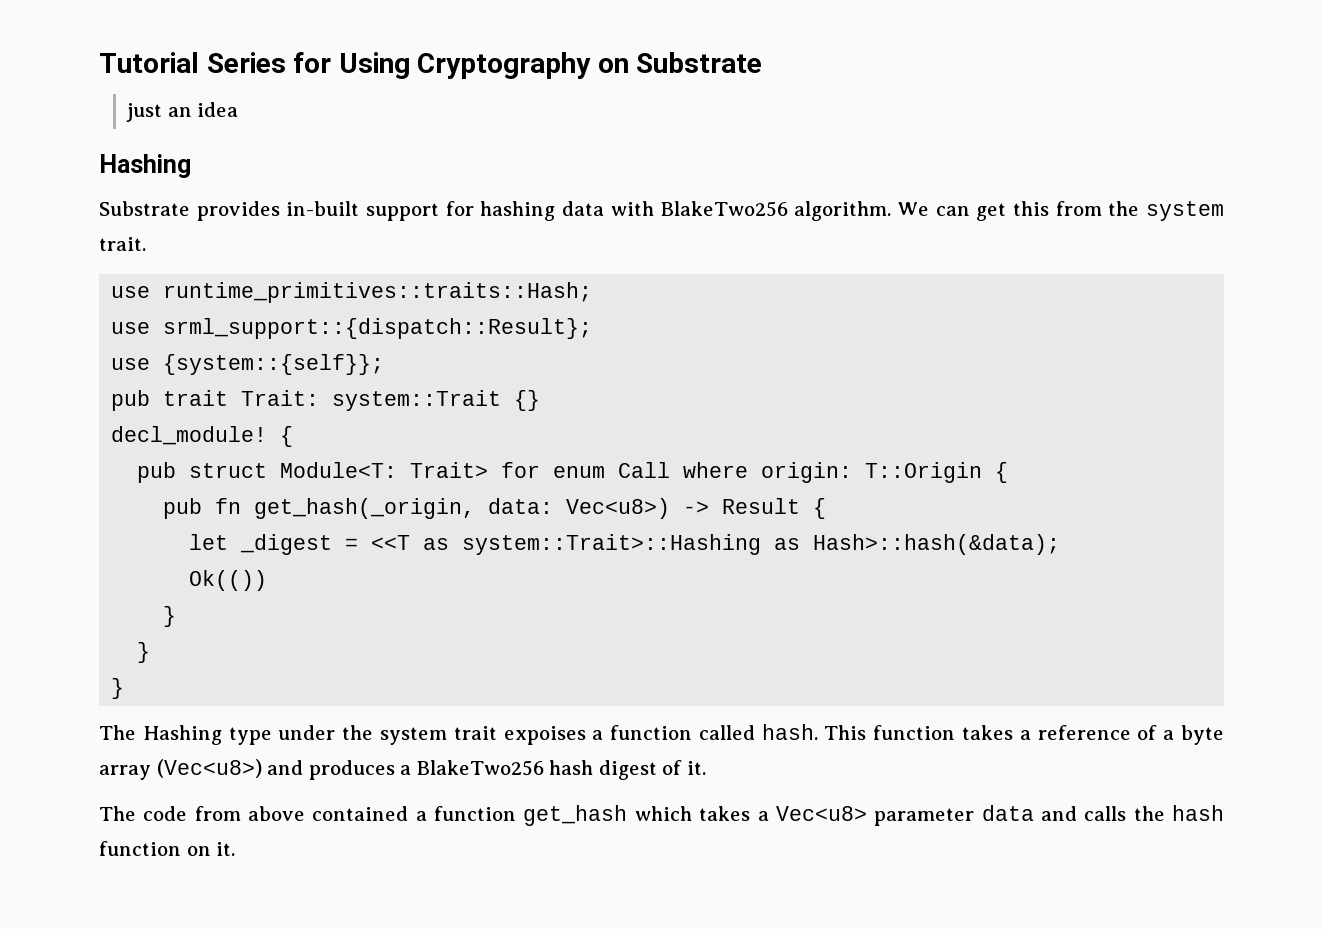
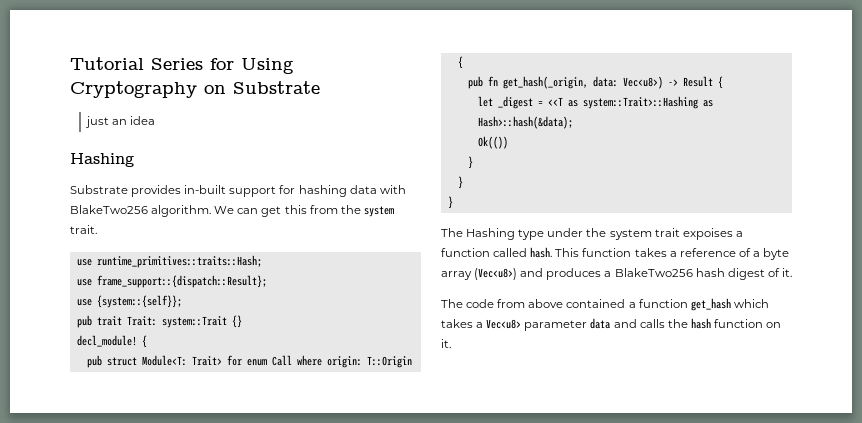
[163,318,593,339] srml_support::{dispatch::Result}; -> [96,275,267,288] frame_support::{dispatch::Result};

